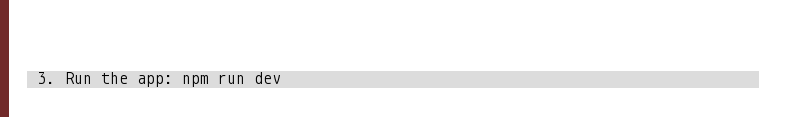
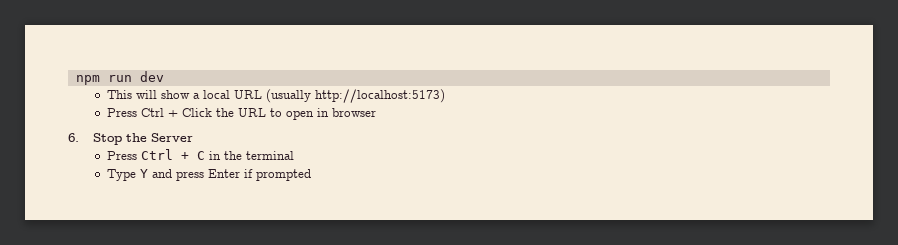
[37,72,173,87] 3. Run the app: -> (75, 80) none
(281, 78) none -> [106,89,445,103] [106,108,376,120] [68,133,193,145] [106,149,294,160] [106,169,311,181] // This will show a local URL (usually http://localhost:5173) // Press Ctrl + Click the URL to open in browser // 6. Stop the Server // Press Ctrl + C in the terminal // Type Y and press Enter if prompted

